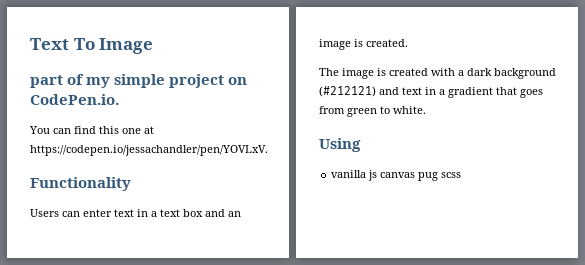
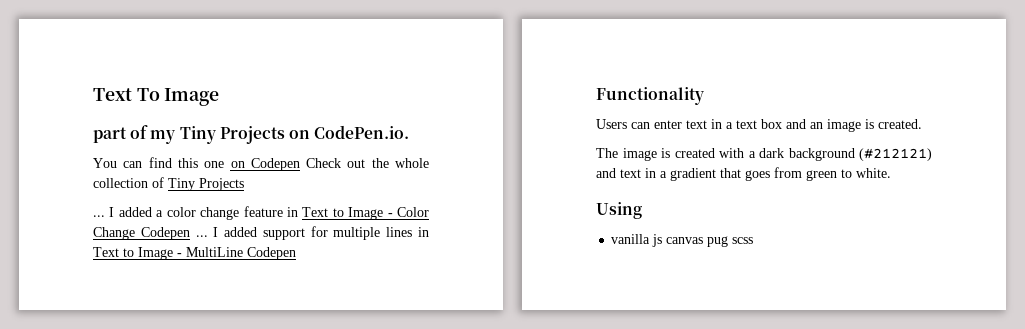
[114,74,225,88] simple project -> [179,126,285,144] Tiny Projects
[144,126,154,134] [30,145,268,156] at https://codepen.io/jessachandler/pen/YOVLxV. -> [230,158,430,171] [93,177,244,191] [93,206,429,220] [93,226,429,240] [93,247,296,260] on Codepen Check out the whole collection of Tiny Projects // ... I added a color change feature in Text to Image - Color Change Codepen ... I added support for multiple lines in Text to Image - MultiLine Codepen

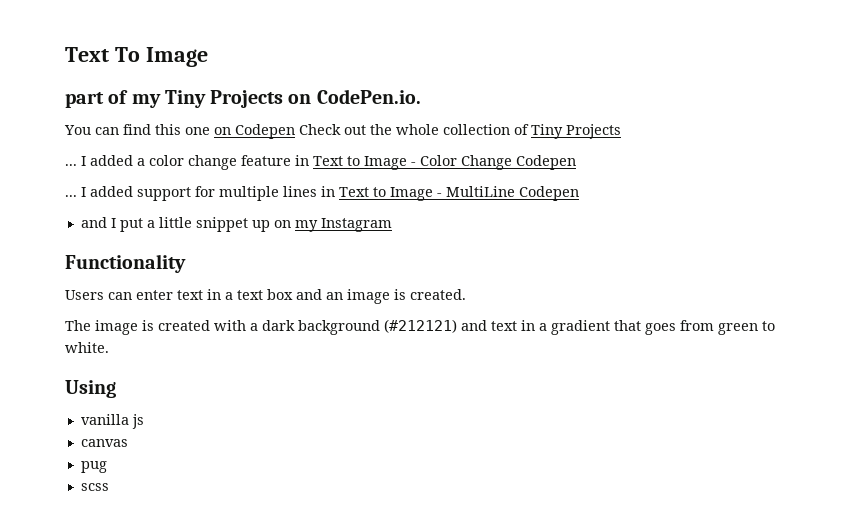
(190, 233) none -> (576, 162) //
(296, 253) none -> [80,217,392,232] // and I put a little snippet up on my Instagram
(663, 240) none -> (144, 421) //
(704, 240) none -> (128, 443) //
(729, 241) none -> (107, 467) //

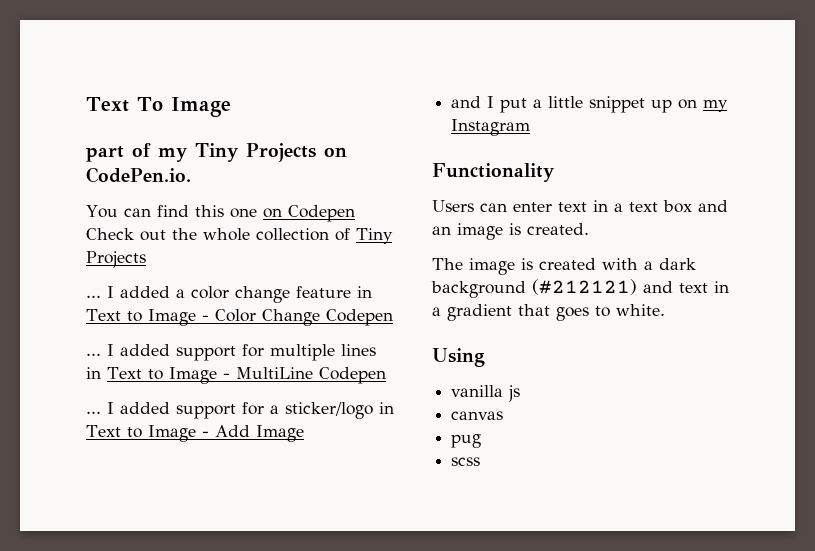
(579, 193) none -> [86,402,394,419] [86,425,304,442] // ... I added support for a sticker/logo in Text to Image - Add Image
[680,320,758,335] from green -> (589, 314) none

